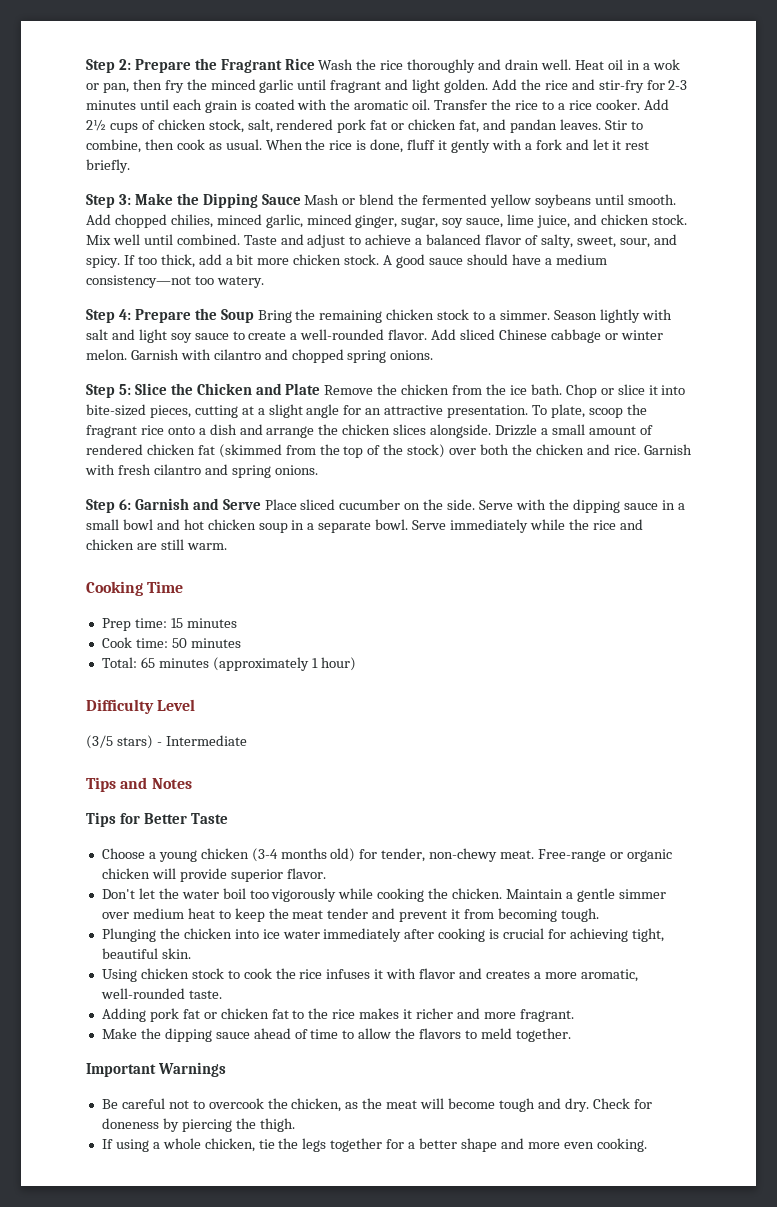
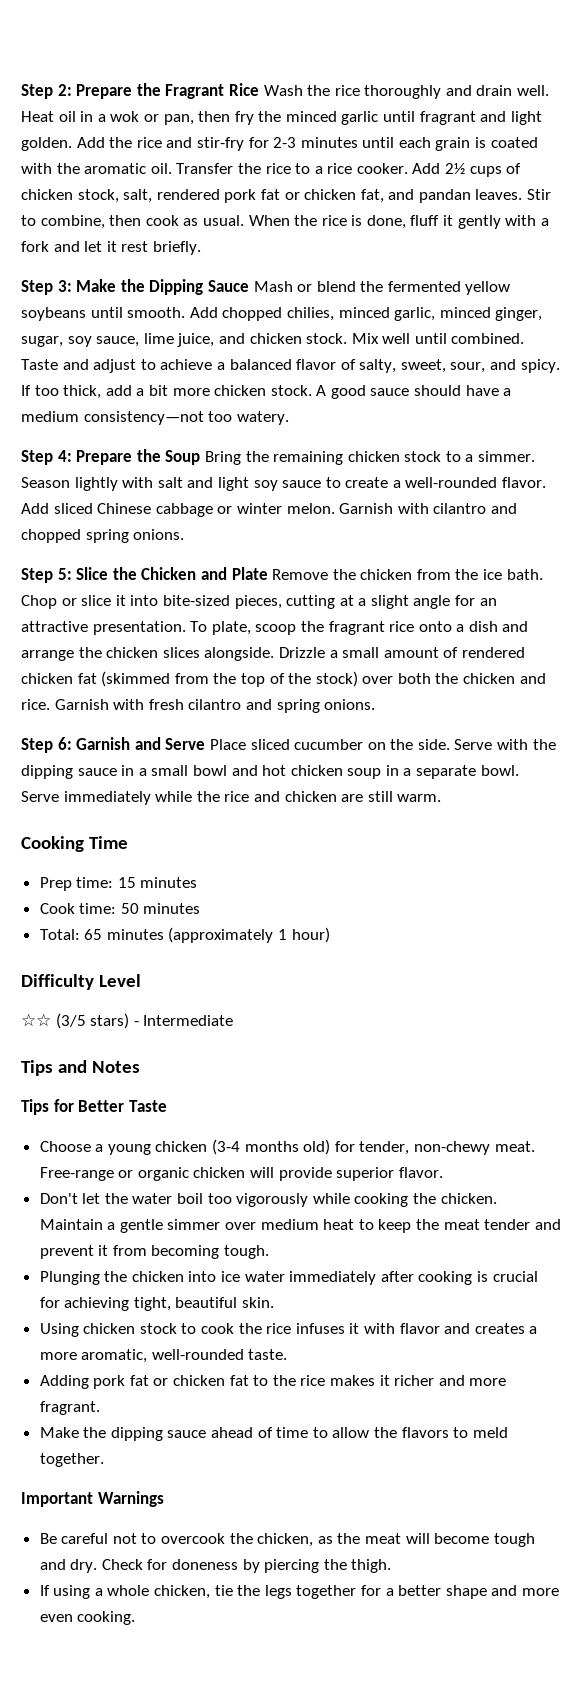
(196, 705) none -> [21,1013,51,1027] ☆☆

